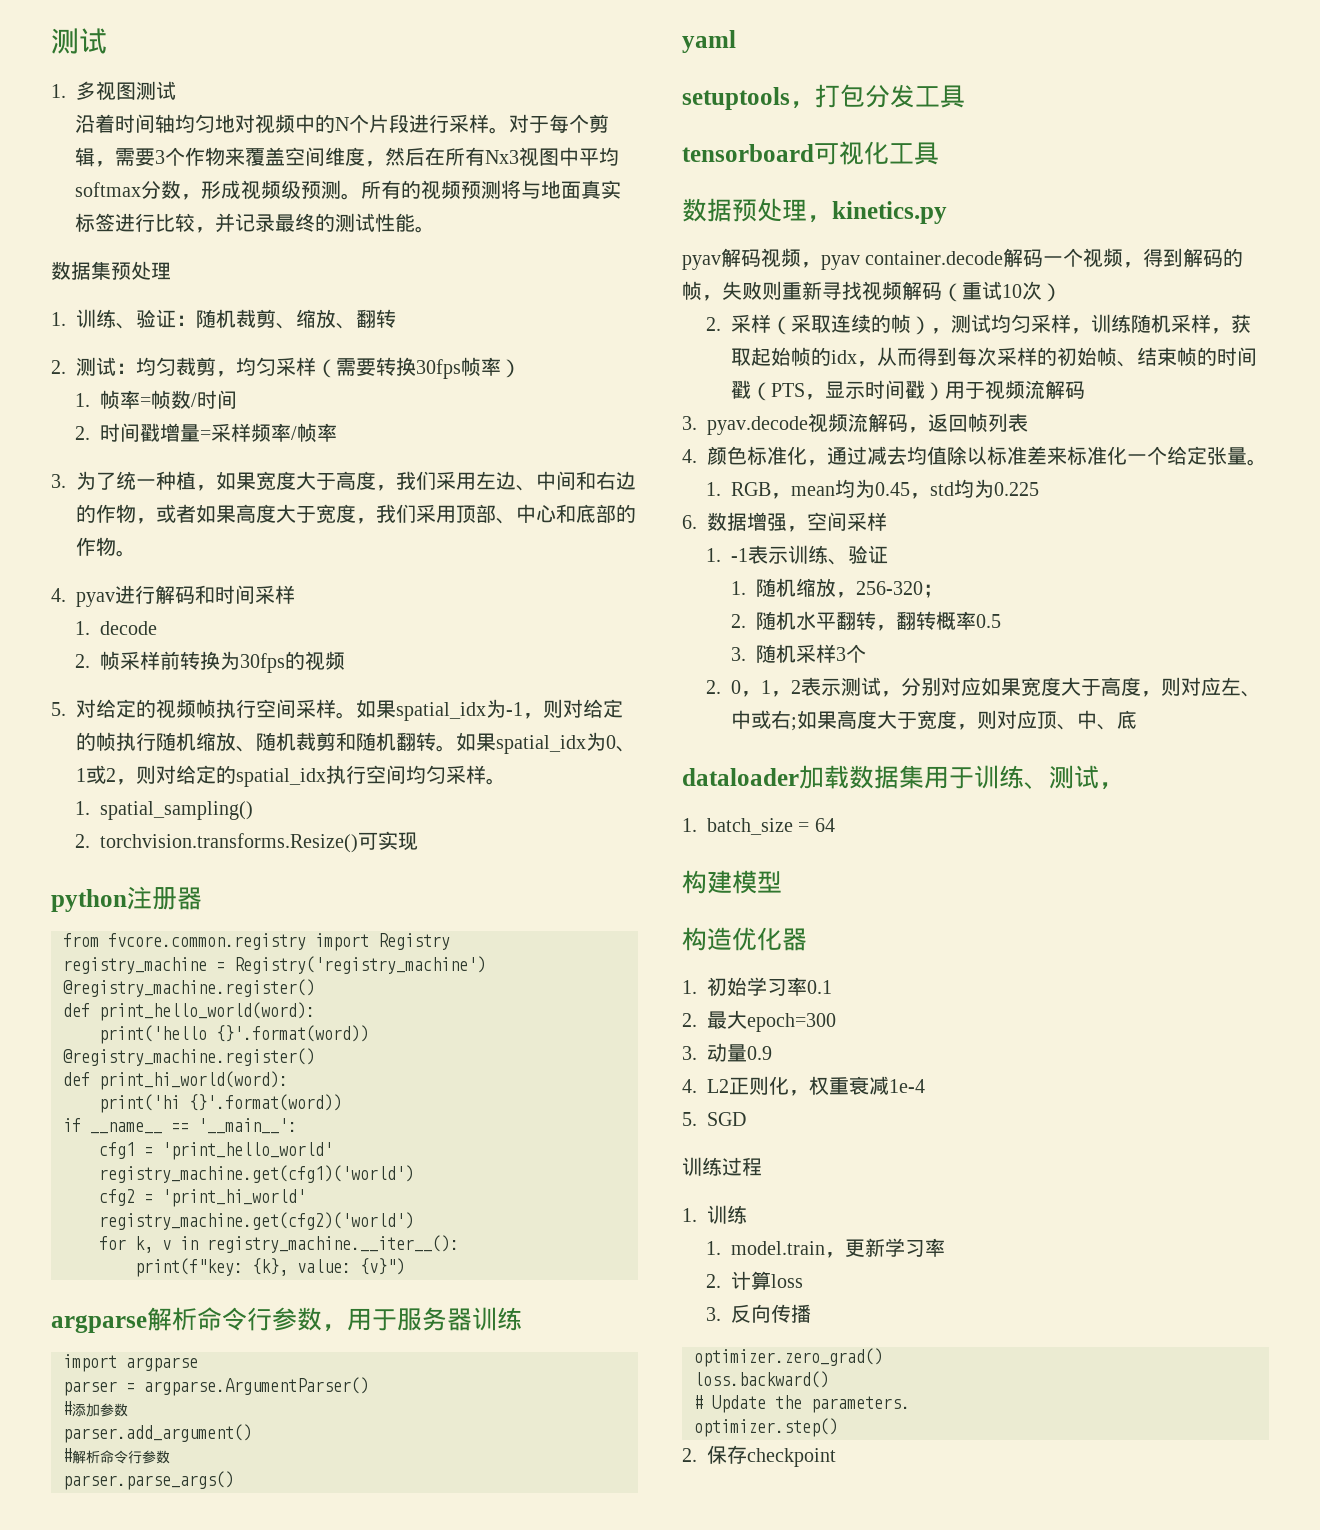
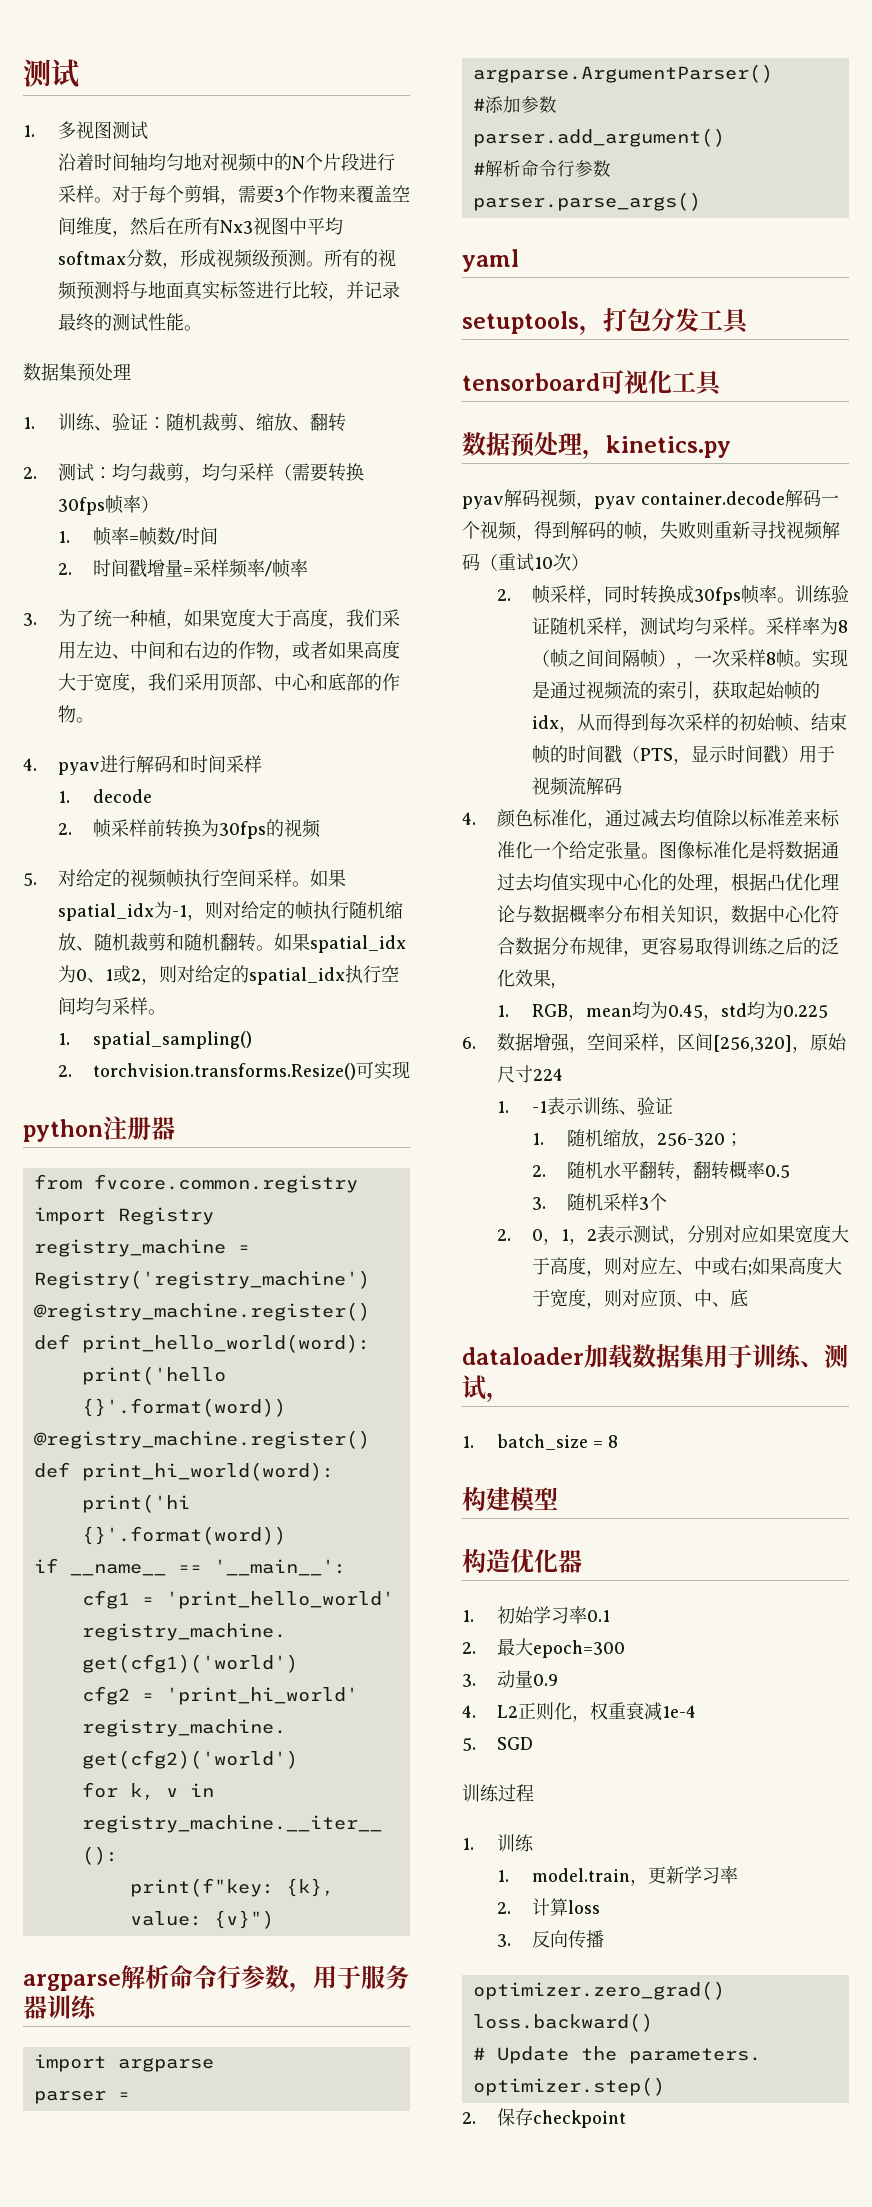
[731,314,1212,335] 采样（采取连续的帧），测试均匀采样，训练随机采样 -> [531,585,849,605] [531,617,848,637] [531,649,848,669] [531,681,694,700] 帧采样，同时转换成30fps帧率。训练验证随机采样，测试均匀采样。采样率为8（帧之间间隔帧），一次采样8帧。实现是通过视频流的索引
[682,413,1028,435] // 3. pyav.decode视频流解码，返回帧列表 -> (622, 786) none
(1267, 462) none -> [658,841,839,859] [496,873,839,893] [496,905,839,925] [496,937,839,957] [496,969,555,988] 图像标准化是将数据通过去均值实现中心化的处理，根据凸优化理论与数据概率分布相关知识，数据中心化符合数据分布规律，更容易取得训练之后的泛化效果,
(887, 521) none -> [658,1033,847,1053] [496,1065,563,1083] ，区间[256,320]，原始尺寸224
[814,818,835,832] 64 -> [607,1435,618,1448] 8

